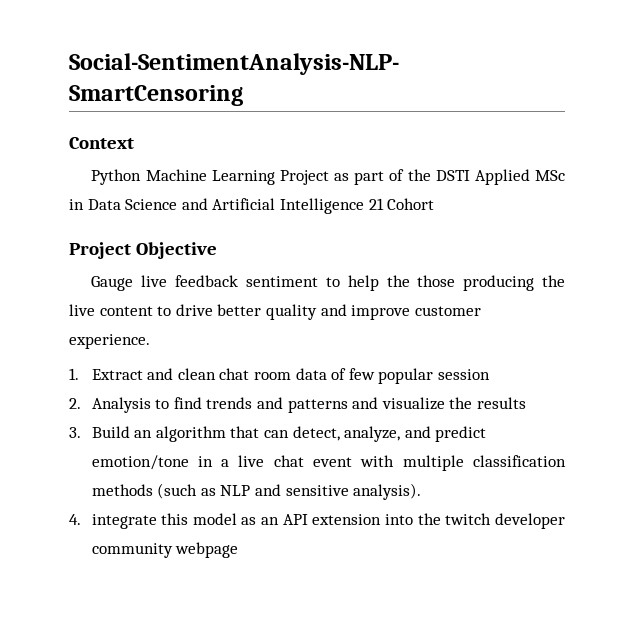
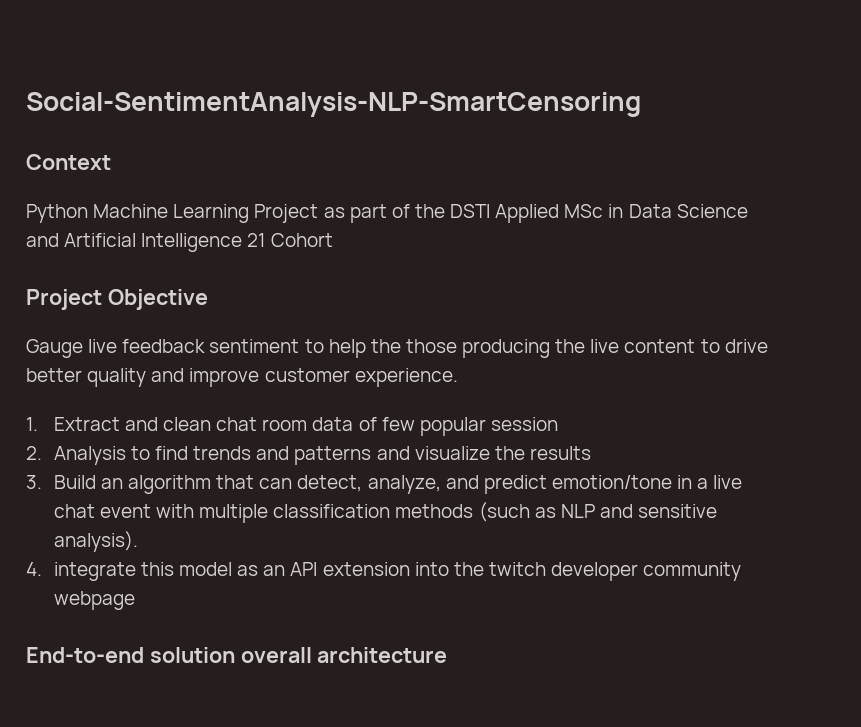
(239, 550) none -> [26,647,448,663] // End-to-end solution overall architecture

